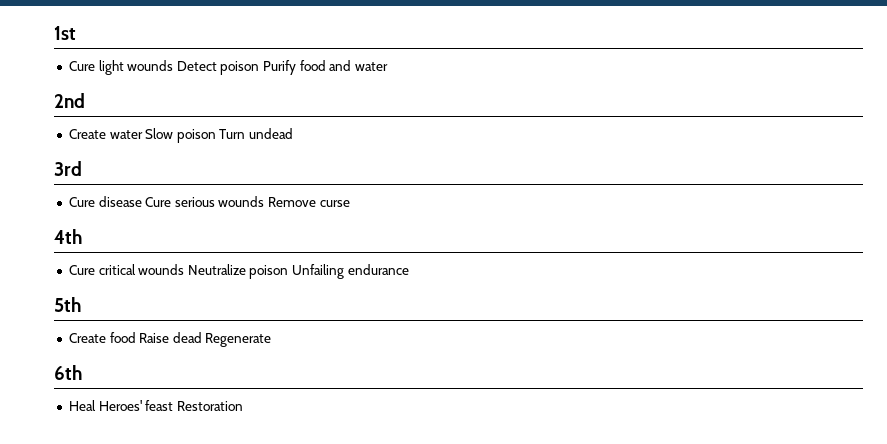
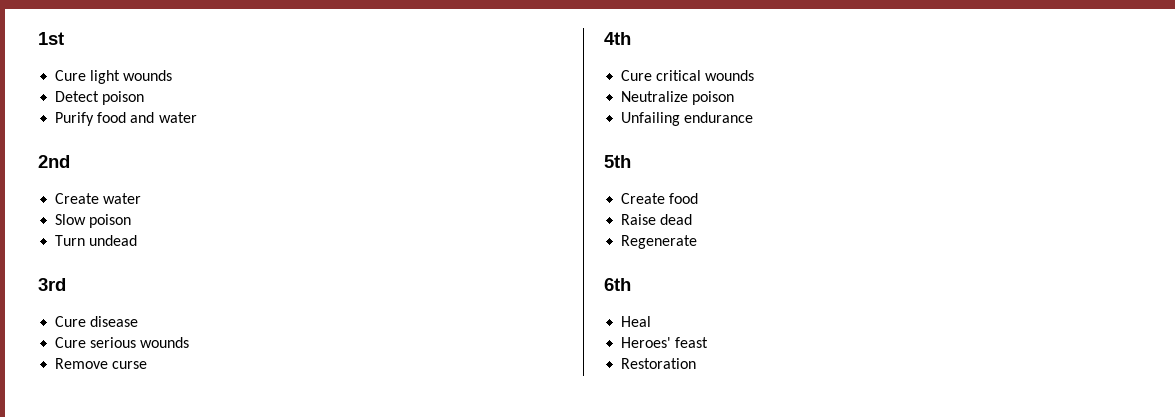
(174, 65) none -> (173, 75) //
(260, 68) none -> (145, 98) //
(143, 134) none -> (142, 198) //
(216, 136) none -> (132, 221) //
(142, 201) none -> (139, 321) //
(265, 201) none -> (190, 342) //
(185, 269) none -> (755, 75) //
(289, 272) none -> (735, 98) //
(136, 337) none -> (699, 198) //
(202, 337) none -> (693, 219) //
(96, 405) none -> (652, 321) //
(174, 405) none -> (709, 342) //

